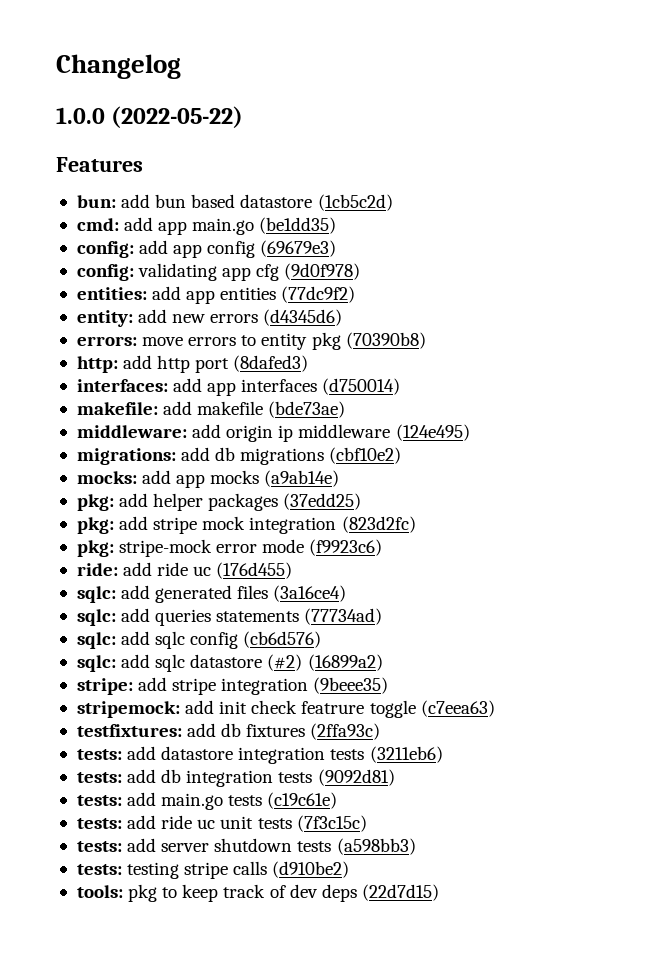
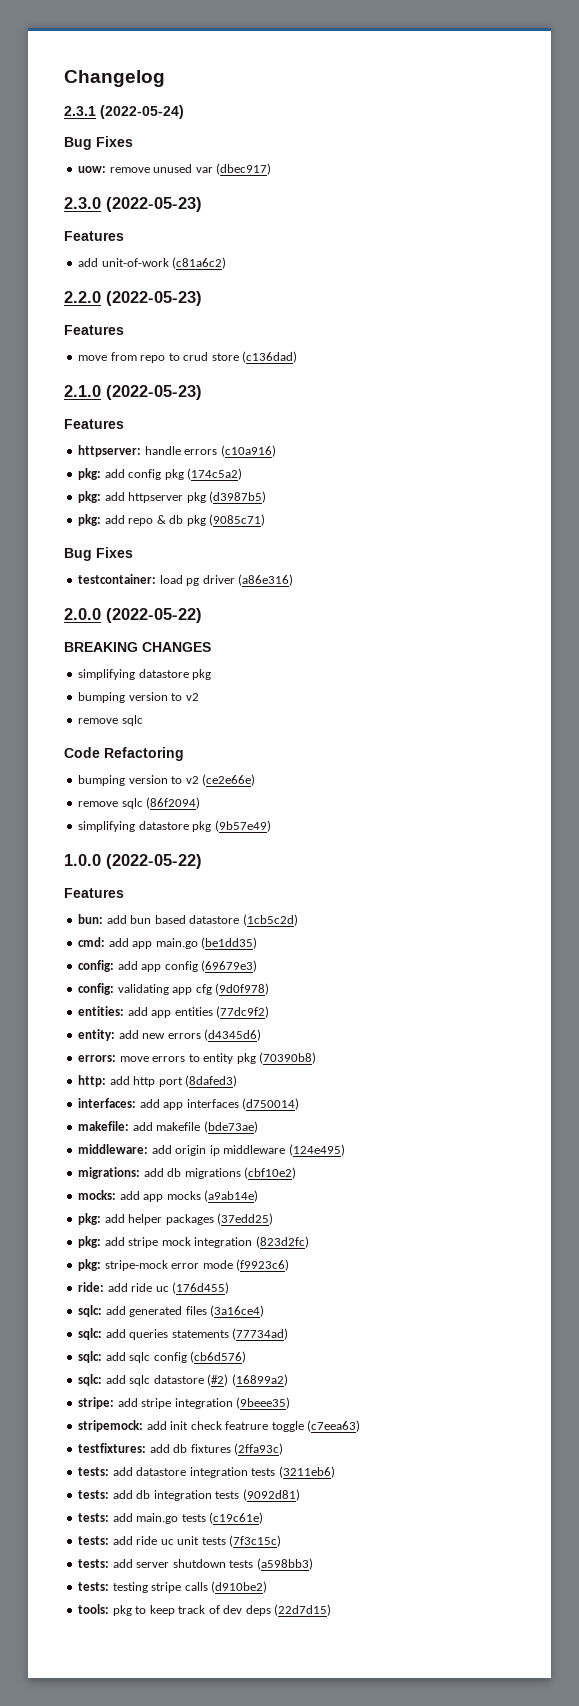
(181, 66) none -> [64,105,184,119] [64,136,133,150] [78,163,272,175] [64,197,202,212] [64,231,124,241] [78,257,227,269] [64,291,202,306] [64,325,124,335] [78,351,298,363] [64,385,202,400] [64,419,124,429] [78,445,276,457] [78,468,243,480] [78,491,267,503] [78,514,266,526] [64,547,133,561] [78,574,294,586] [64,608,202,623] [64,642,211,652] [78,669,212,680] [78,692,199,703] [78,715,143,726] [64,747,184,761] [78,774,256,786] [78,797,201,809] [78,820,271,832] // 2.3.1 (2022-05-24) // Bug Fixes // uow: remove unused var (dbec917) // 2.3.0 (2022-05-23) // Features // add unit-of-work (c81a6c2) // 2.2.0 (2022-05-23) // Features // move from repo to crud store (c136dad) // 2.1.0 (2022-05-23) // Features // httpserver: handle errors (c10a916) // pkg: add config pkg (174c5a2) // pkg: add httpserver pkg (d3987b5) // pkg: add repo & db pkg (9085c71) // Bug Fixes // testcontainer: load pg driver (a86e316) // 2.0.0 (2022-05-22) // BREAKING CHANGES // simplifying datastore pkg // bumping version to v2 // remove sqlc // Code Refactoring // bumping version to v2 (ce2e66e) // remove sqlc (86f2094) // simplifying datastore pkg (9b57e49)

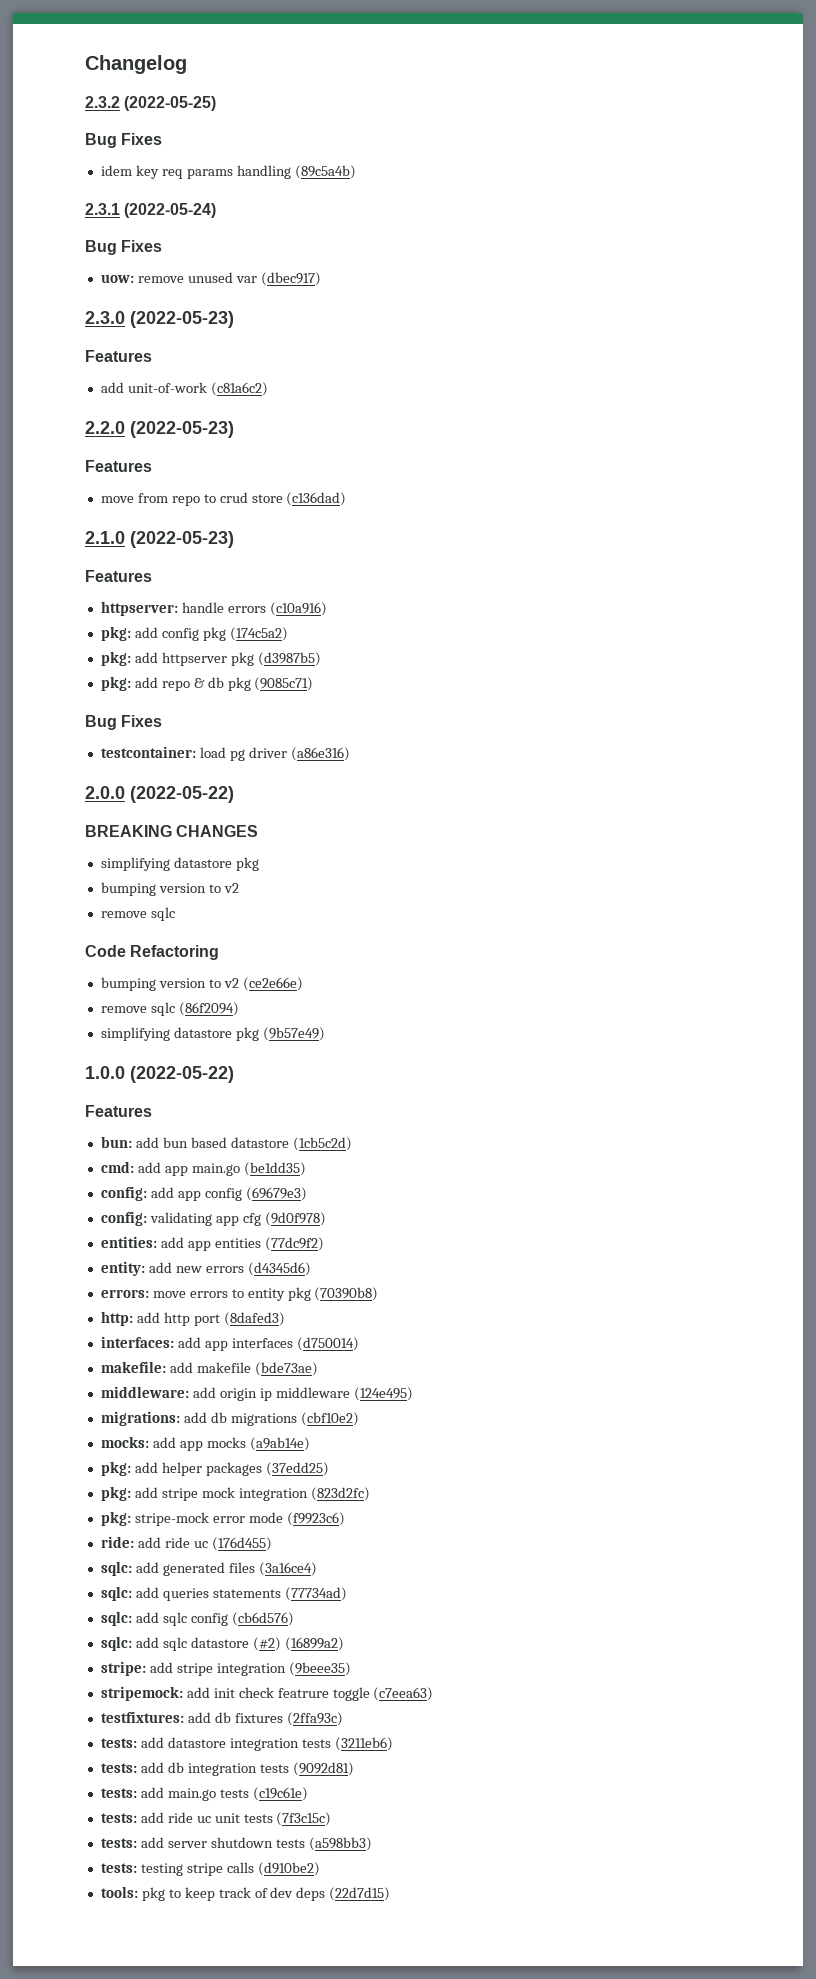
(165, 78) none -> [85,96,217,111] [85,133,163,148] [100,165,356,179] // 2.3.2 (2022-05-25) // Bug Fixes // idem key req params handling (89c5a4b)

